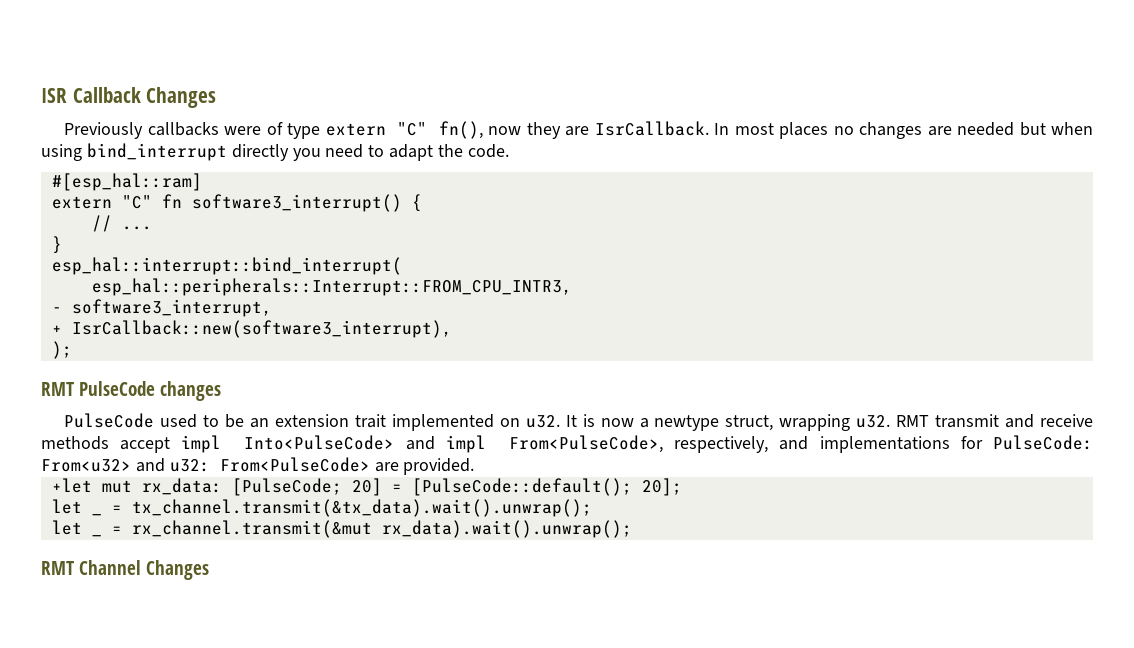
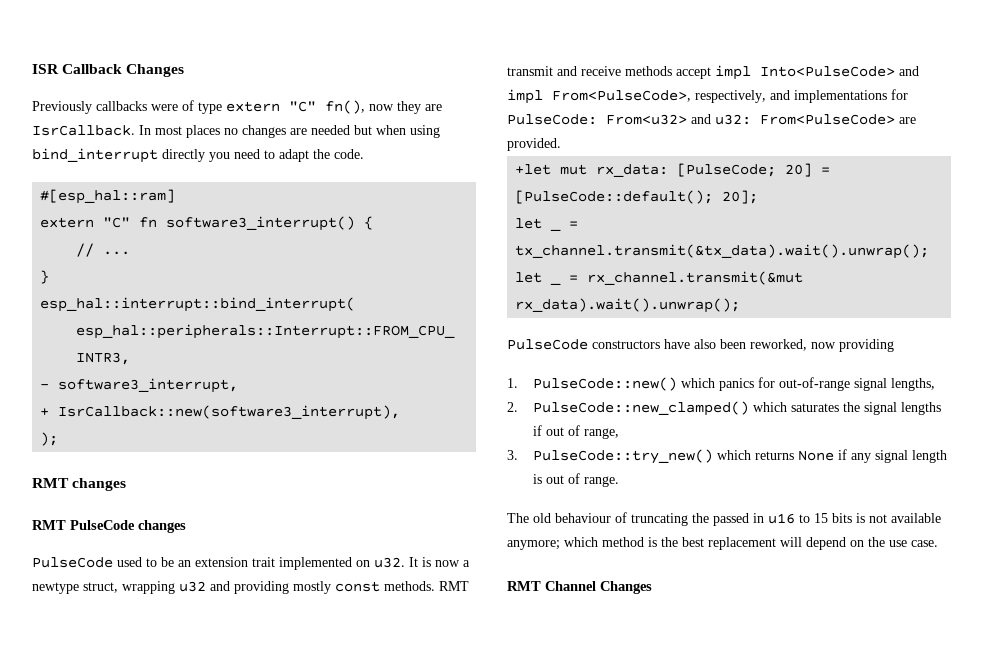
(72, 350) none -> [32,478,127,491] // RMT changes
[856,415,891,428] u32. -> [179,581,435,594] u32 and providing mostly const methods.
(632, 529) none -> [507,339,894,352] [507,377,935,391] [507,401,941,416] [532,425,619,439] [507,449,947,464] [532,473,619,487] [507,512,941,526] [507,537,938,550] // PulseCode constructors have also been reworked, now providing // 1. PulseCode::new() which panics for out-of-range signal lengths, // 2. PulseCode::new_clamped() which saturates the signal lengths if out of range, // 3. PulseCode::try_new() which returns None if any signal length is out of range. // The old behaviour of truncating the passed in u16 to 15 bits is not available anymore; which method is the best replacement will depend on the use case.

